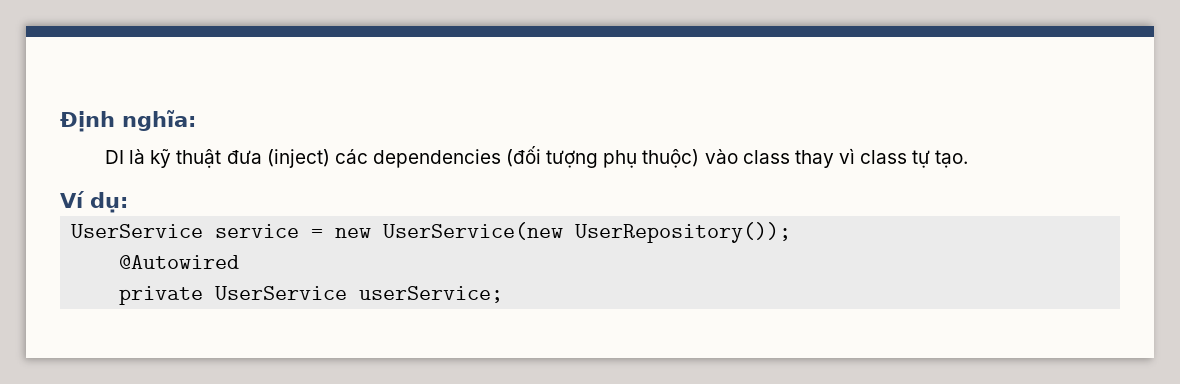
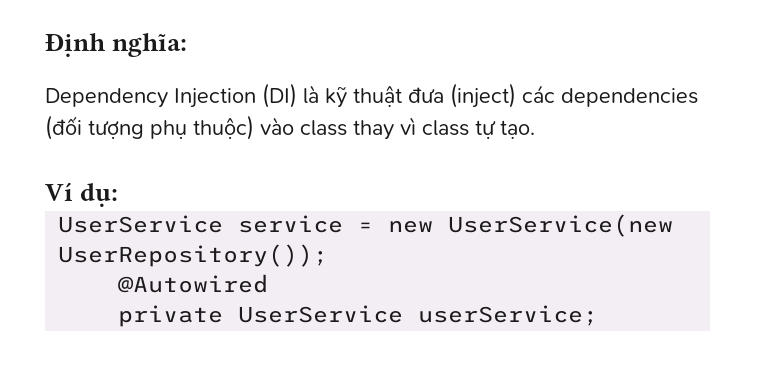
[105,150,125,164] DI -> [45,83,297,108] Dependency Injection (DI)

